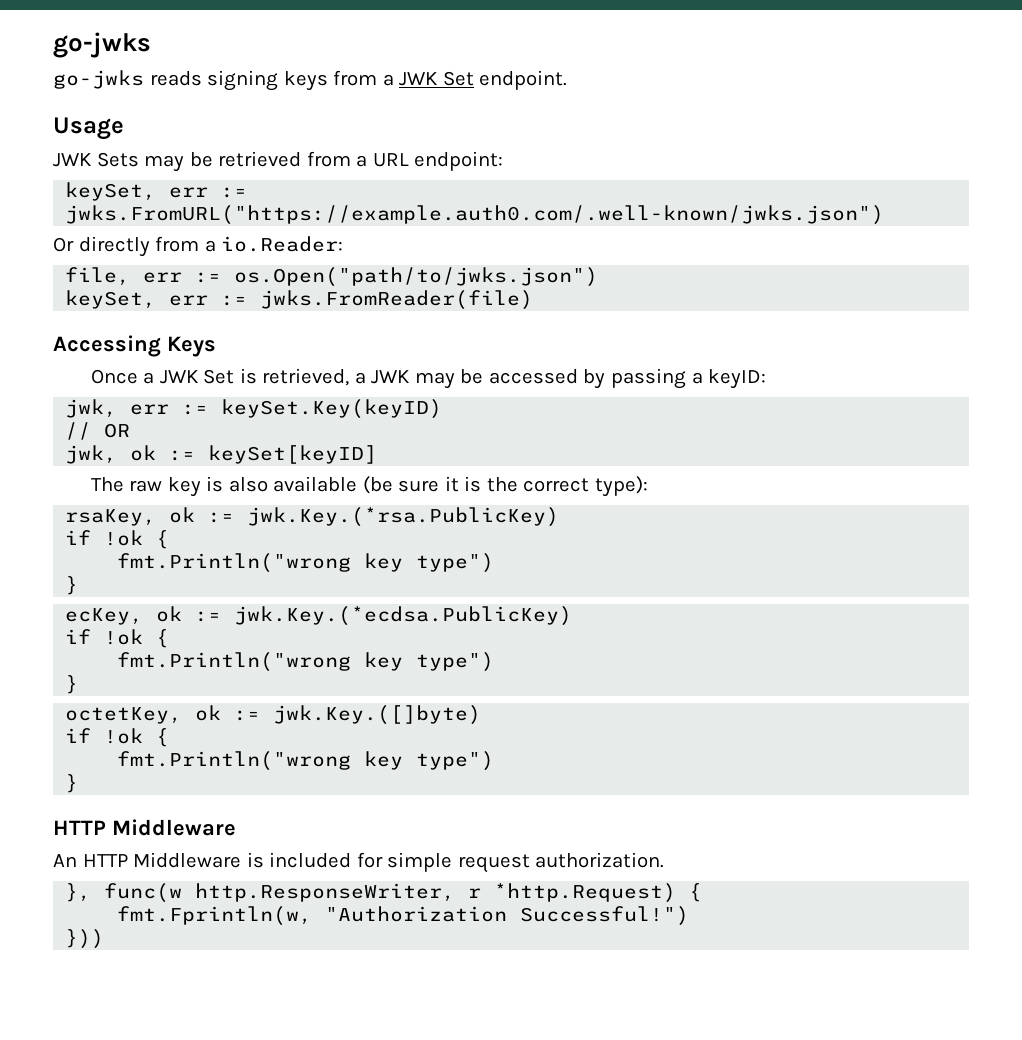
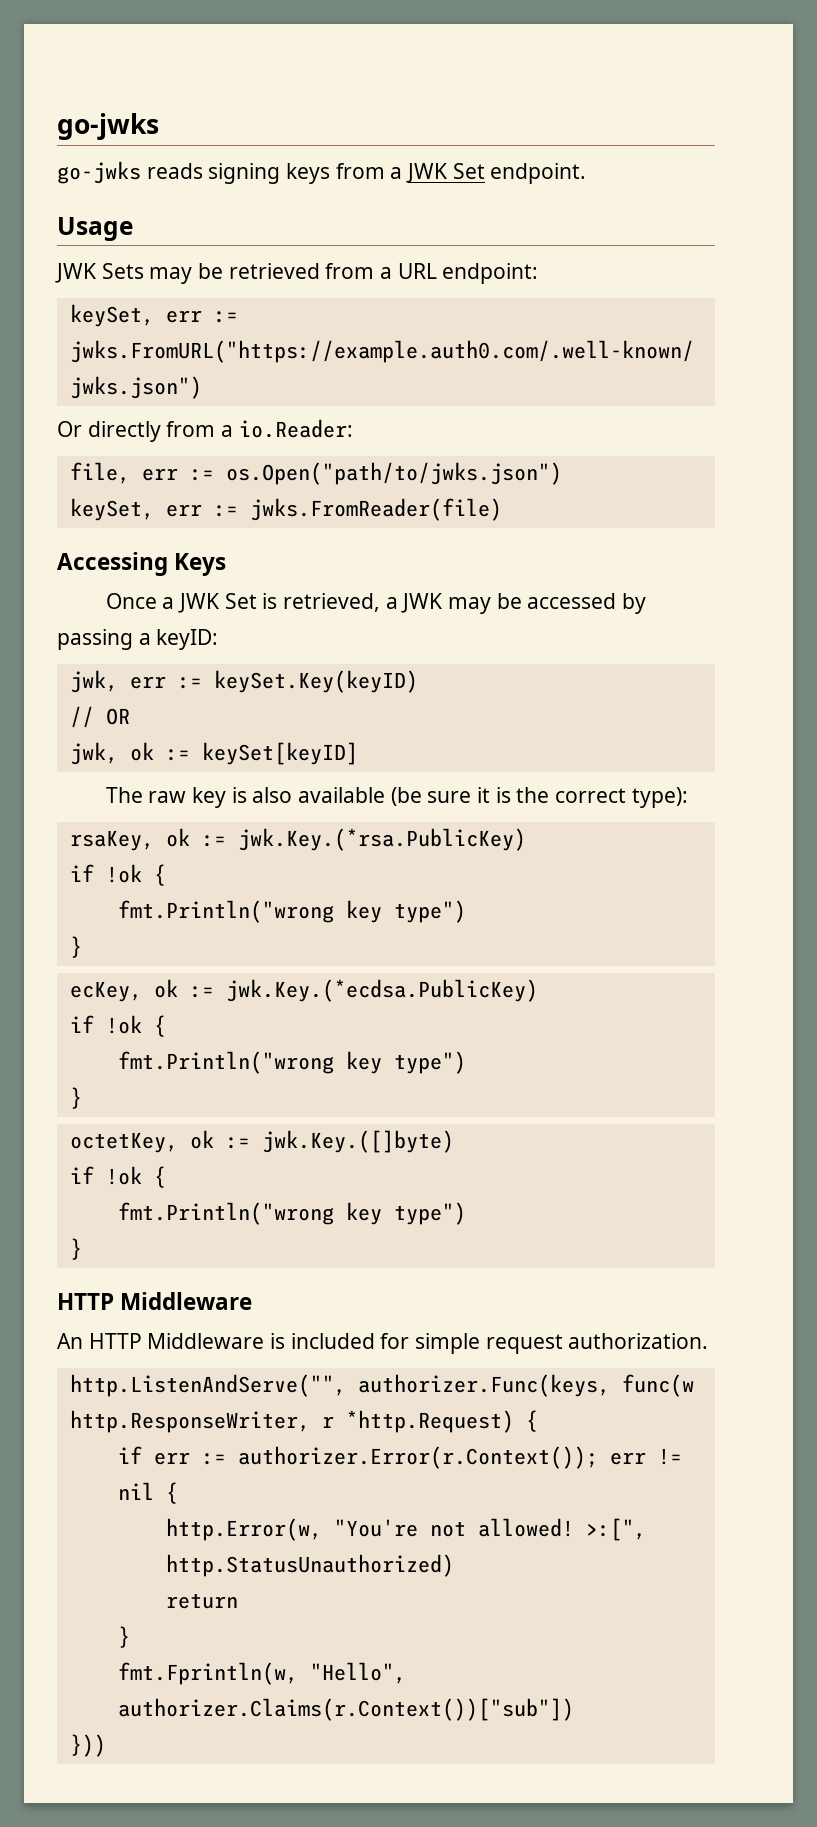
[65,883,92,902] }, -> [69,1374,610,1397] http.ListenAndServe("", authorizer.Func(keys,
(703, 892) none -> [117,1446,682,1469] [117,1482,178,1504] [165,1518,646,1541] [165,1554,454,1577] [165,1593,238,1609] [117,1626,130,1648] // if err := authorizer.Error(r.Context()); err != nil { // http.Error(w, "You're not allowed! >:[", http.StatusUnauthorized) // return // }
[325,906,690,926] "Authorization Successful!") -> [309,1662,406,1684] [117,1698,574,1721] "Hello", authorizer.Claims(r.Context())["sub"])

